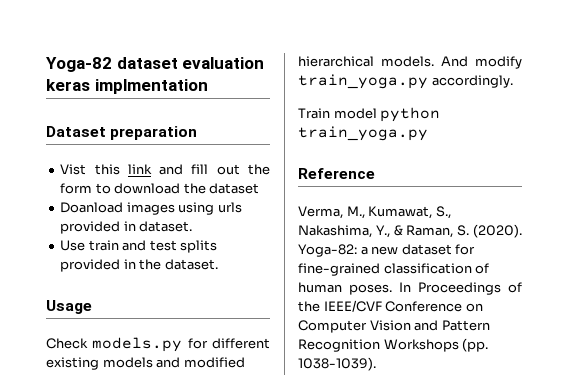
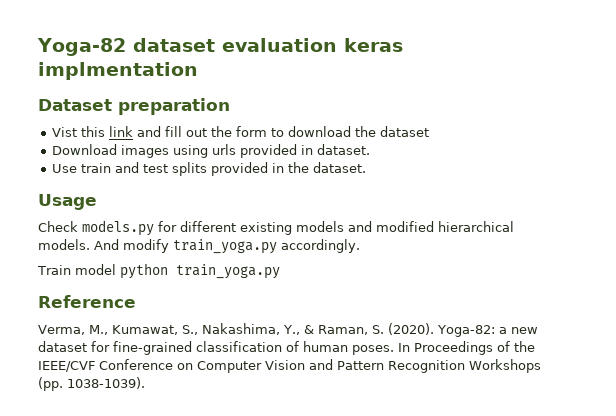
[60,202,124,213] Doanload -> [52,144,118,155] Download

